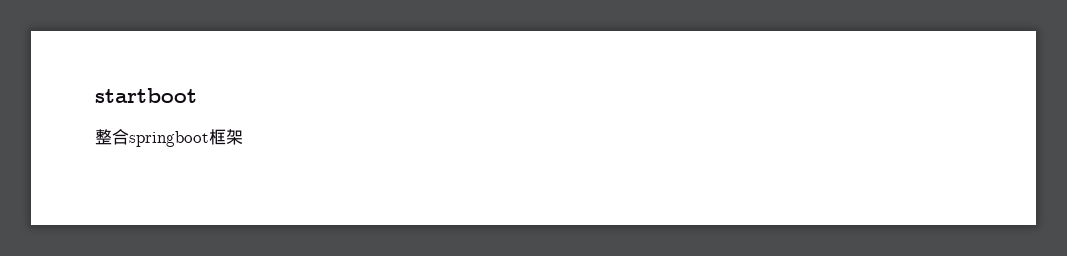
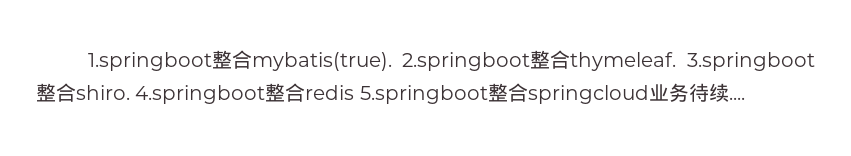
[95,88,197,103] [95,129,243,147] startboot // 整合springboot框架 -> [87,50,815,71] [36,83,745,104] 1.springboot整合mybatis(true). 2.springboot整合thymeleaf. 3.springboot整合shiro. 4.springboot整合redis 5.springboot整合springcloud业务待续....

